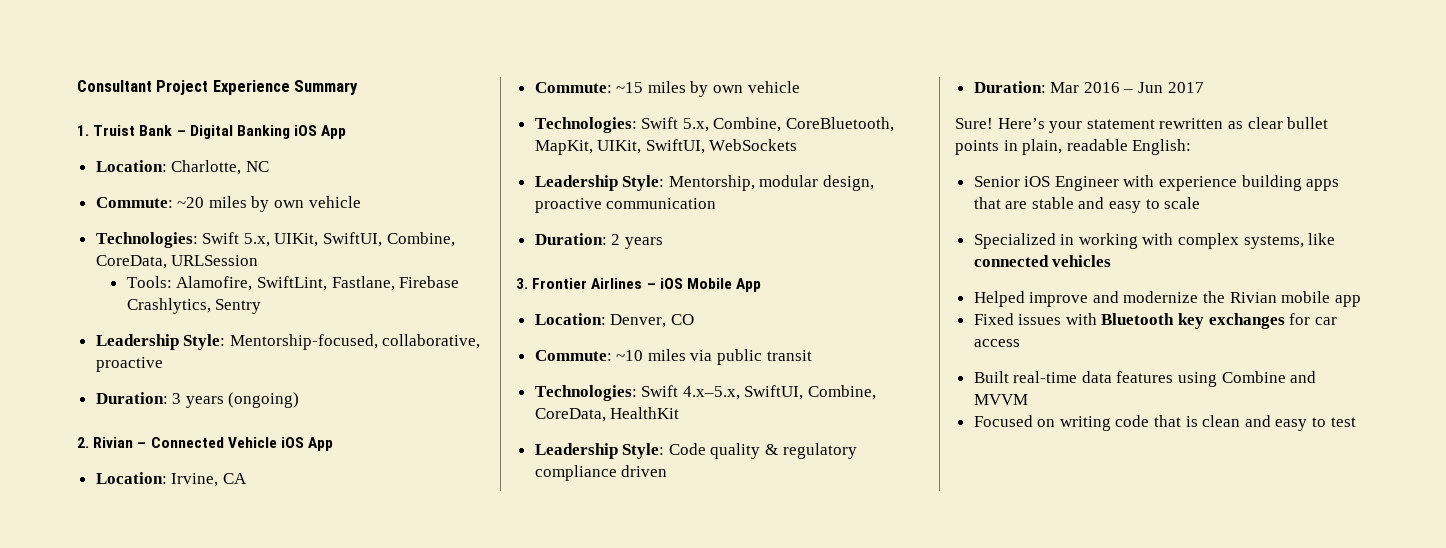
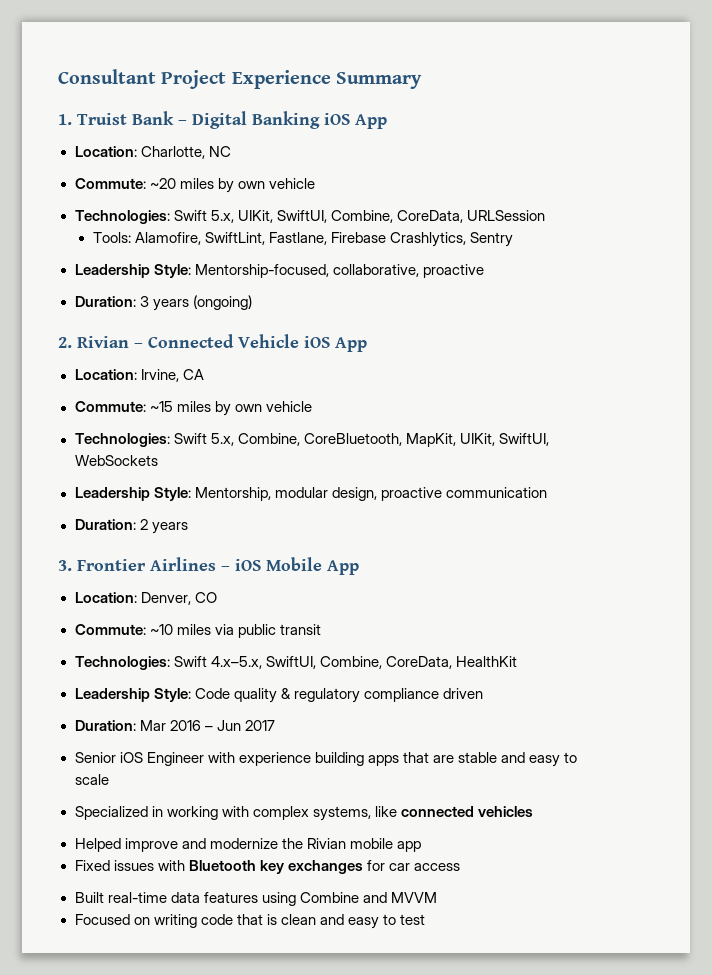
[955,117,1329,133] [955,139,1192,155] // Sure! Here’s your statement rewritten as clear bullet points in plain, readable English: -> (275, 725) none

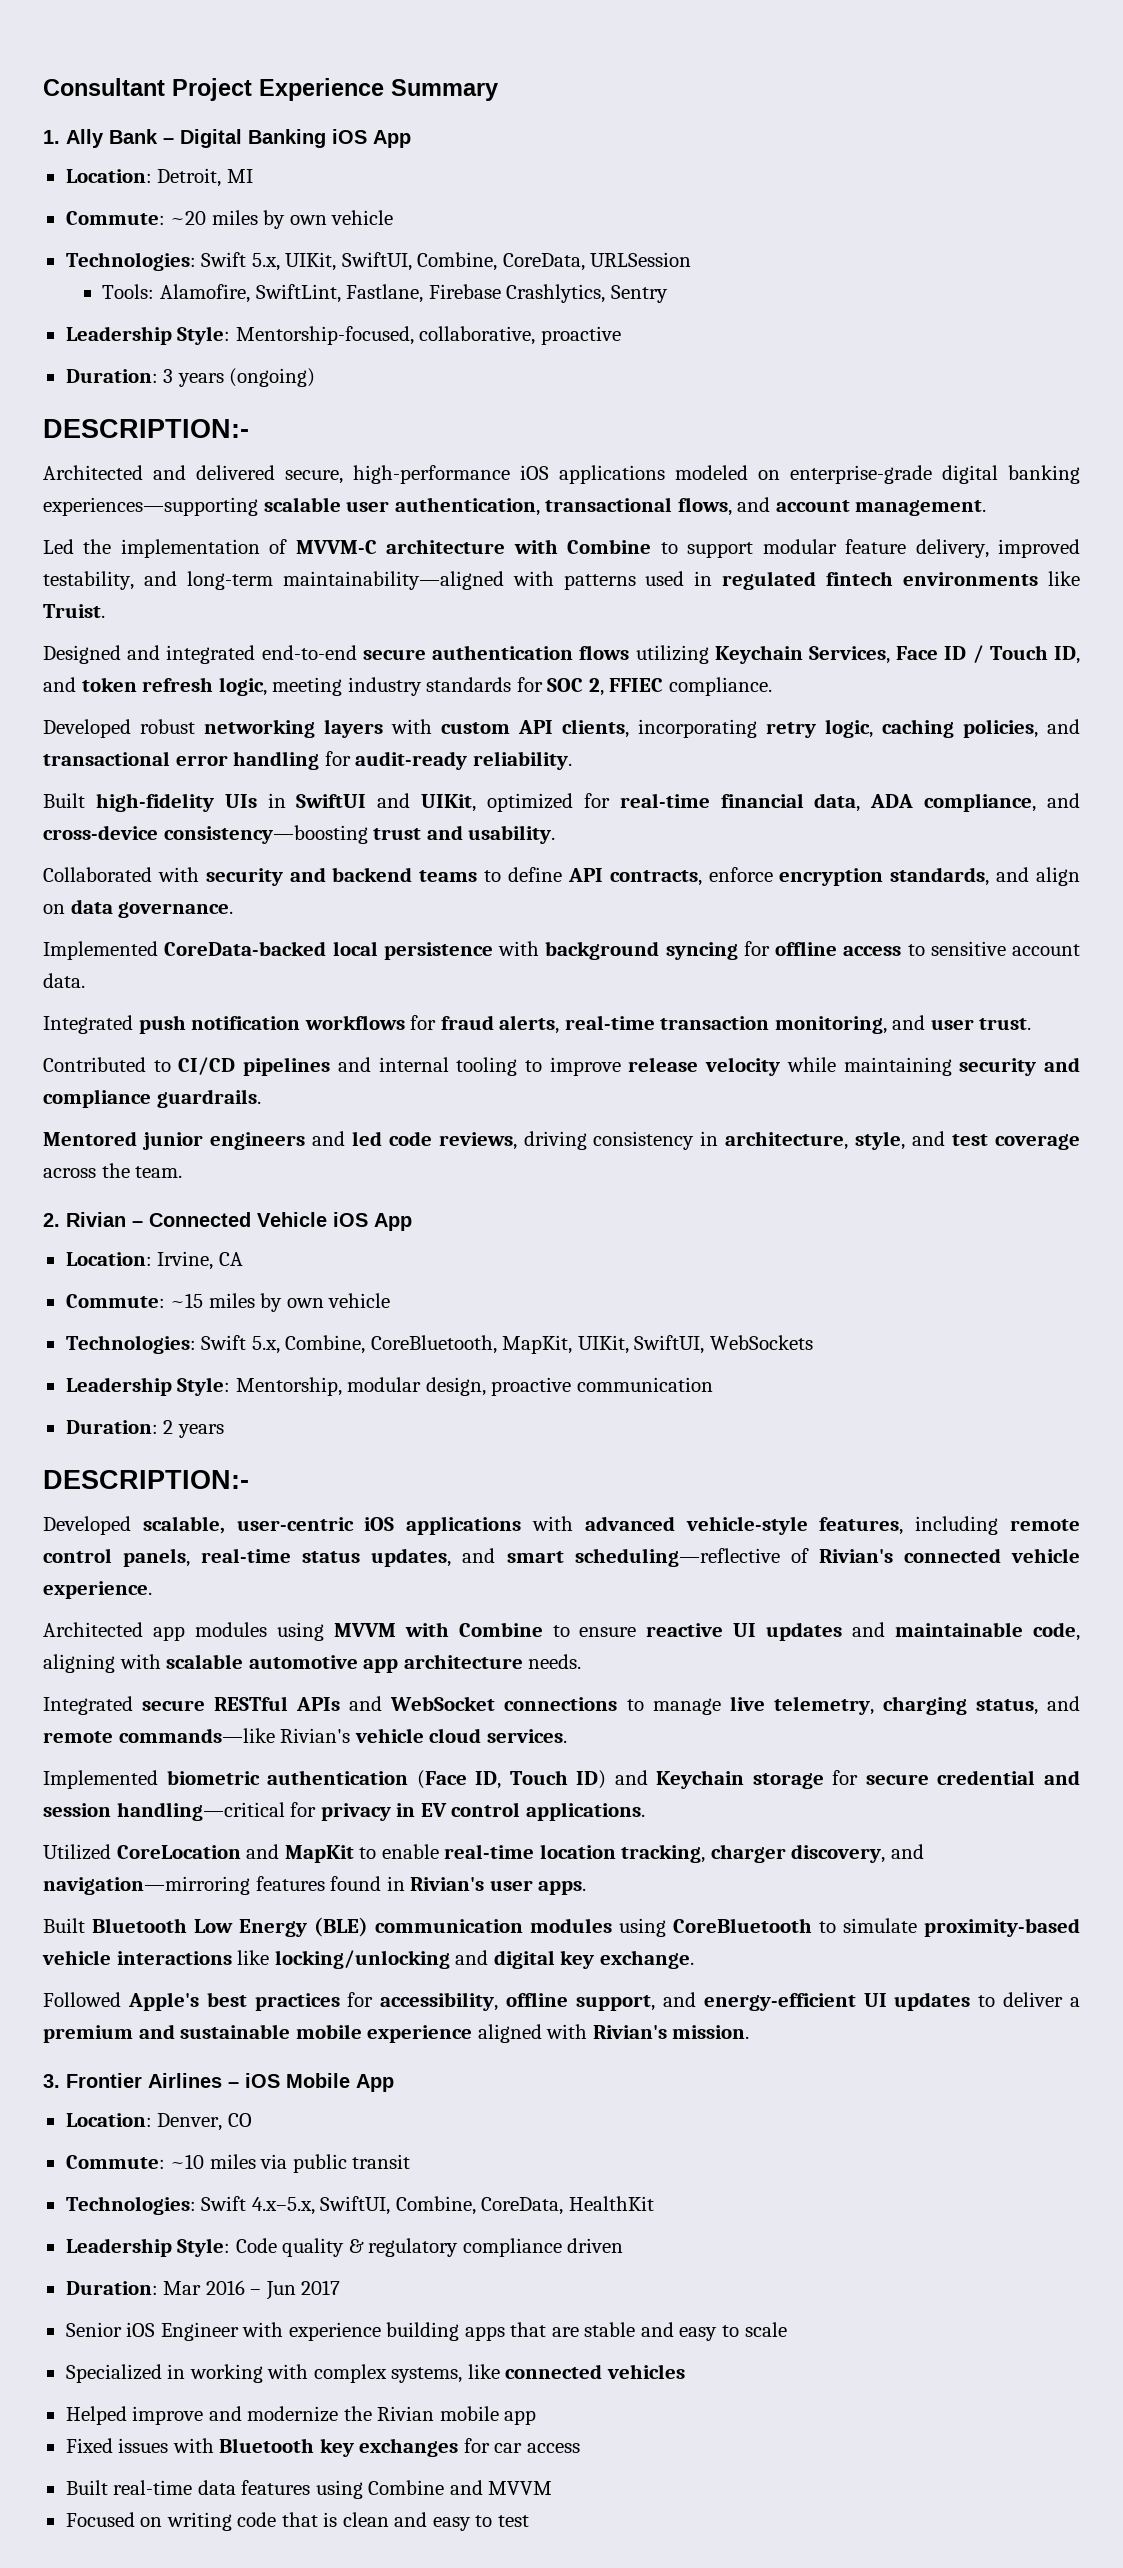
[77,113,127,125] Truist -> [66,129,104,148] Ally
[140,146,231,159] Charlotte, NC -> [157,168,253,187] Detroit, MI
(252, 302) none -> [43,419,249,438] [43,465,1080,484] [43,497,987,516] [43,539,1080,558] [43,571,1080,590] [43,604,105,618] [43,645,1080,664] [43,677,772,696] [43,719,1080,738] [43,751,572,770] [43,793,1081,812] [43,825,556,844] [43,867,1080,886] [43,899,234,918] [43,941,1080,960] [43,973,85,988] [43,1015,1032,1034] [43,1057,1080,1076] [43,1089,261,1108] [43,1131,1081,1150] [43,1163,183,1178] // DESCRIPTION:- // Architected and delivered secure, high-performance iOS applications modeled on enterprise-grade digital banking experiences—supporting scalable user authentication, transactional flows, and account management. // Led the implementation of MVVM-C architecture with Combine to support modular feature delivery, improved testability, and long-term maintainability—aligned with patterns used in regulated fintech environments like Truist. // Designed and integrated end-to-end secure authentication flows utilizing Keychain Services, Face ID / Touch ID, and token refresh logic, meeting industry standards for SOC 2, FFIEC compliance. // Developed robust networking layers with custom API clients, incorporating retry logic, caching policies, and transactional error handling for audit-ready reliability. // Built high-fidelity UIs in SwiftUI and UIKit, optimized for real-time financial data, ADA compliance, and cross-device consistency—boosting trust and usability. // Collaborated with security and backend teams to define API contracts, enforce encryption standards, and align on data governance. // Implemented CoreData-backed local persistence with background syncing for offline access to sensitive account data. // Integrated push notification workflows for fraud alerts, real-time transaction monitoring, and user trust. // Contributed to CI/CD pipelines and internal tooling to improve release velocity while maintaining security and compliance guardrails. // Mentored junior engineers and led code reviews, driving consistency in architecture, style, and test coverage across the team.
(188, 528) none -> [43,1470,249,1489] [43,1516,1080,1535] [43,1548,1080,1567] [43,1581,152,1599] [43,1622,1080,1641] [43,1654,582,1673] [43,1696,1081,1715] [43,1728,567,1743] [43,1770,1080,1789] [43,1802,645,1821] [43,1844,924,1863] [43,1876,587,1895] [43,1917,1080,1937] [42,1950,694,1969] [43,1992,1081,2011] [43,2024,750,2043] // DESCRIPTION:- // Developed scalable, user-centric iOS applications with advanced vehicle-style features, including remote control panels, real-time status updates, and smart scheduling—reflective of Rivian's connected vehicle experience. // Architected app modules using MVVM with Combine to ensure reactive UI updates and maintainable code, aligning with scalable automotive app architecture needs. // Integrated secure RESTful APIs and WebSocket connections to manage live telemetry, charging status, and remote commands—like Rivian's vehicle cloud services. // Implemented biometric authentication (Face ID, Touch ID) and Keychain storage for secure credential and session handling—critical for privacy in EV control applications. // Utilized CoreLocation and MapKit to enable real-time location tracking, charger discovery, and navigation—mirroring features found in Rivian's user apps. // Built Bluetooth Low Energy (BLE) communication modules using CoreBluetooth to simulate proximity-based vehicle interactions like locking/unlocking and digital key exchange. // Followed Apple's best practices for accessibility, offline support, and energy-efficient UI updates to deliver a premium and sustainable mobile experience aligned with Rivian's mission.

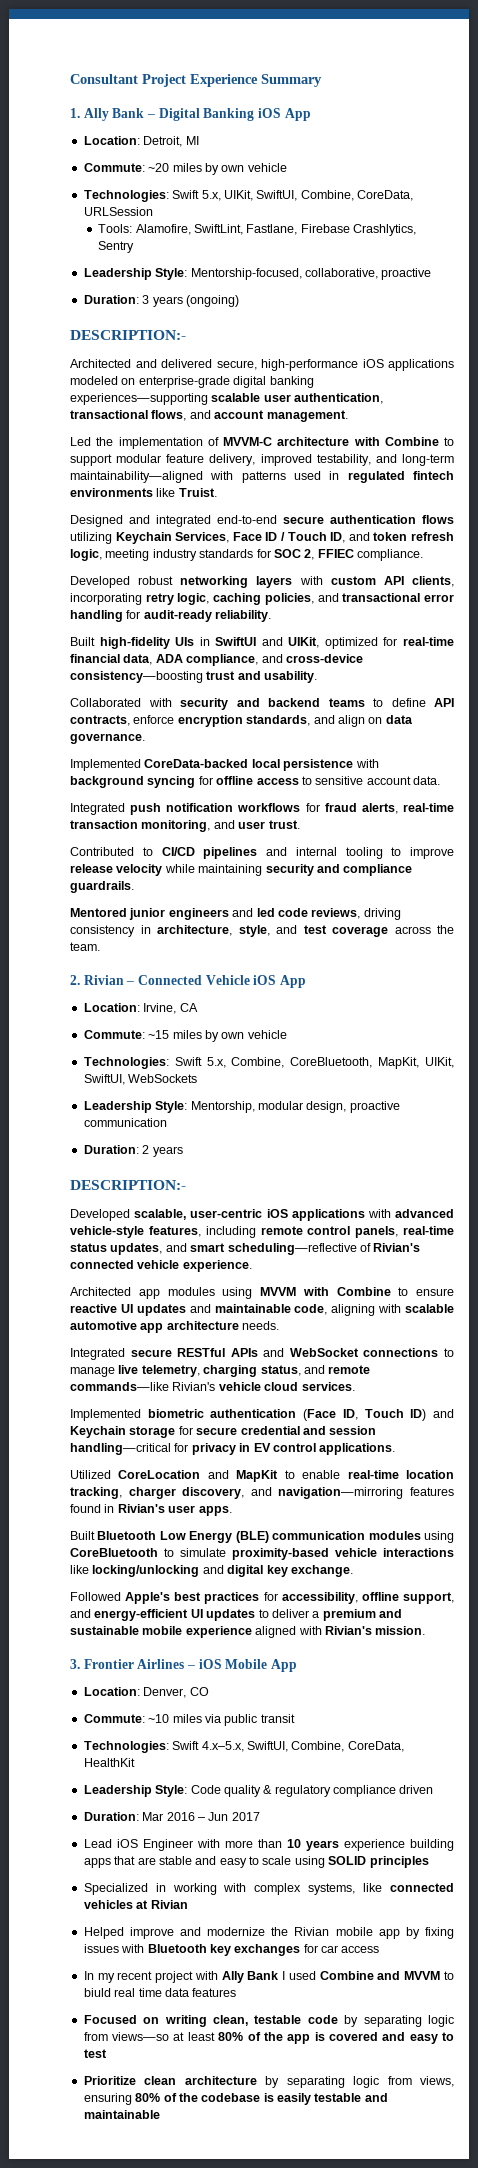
[65,2322,122,2337] Senior -> [83,1839,112,1848] Lead
(284, 2329) none -> [224,1839,339,1851] more than 10 years
(787, 2329) none -> [294,1856,429,1868] using SOLID principles
(685, 2371) none -> [136,1900,188,1909] at Rivian
[65,2438,113,2453] // Fixed -> [405,1927,455,1939] by fixing
[65,2480,553,2499] [65,2512,529,2531] Built real-time data features using Combine and MVVM // Focused on writing code that is clean and easy to test -> [83,1971,454,1983] [83,1988,237,1997] [83,2015,454,2027] [83,2032,454,2044] [83,2049,107,2058] [83,2076,455,2088] [83,2093,388,2105] [83,2110,160,2119] In my recent project with Ally Bank I used Combine and MVVM to biuld real time data features // Focused on writing clean, testable code by separating logic from views—so at least 80% of the app is covered and easy to test // Prioritize clean architecture by separating logic from views, ensuring 80% of the codebase is easily testable and maintainable

